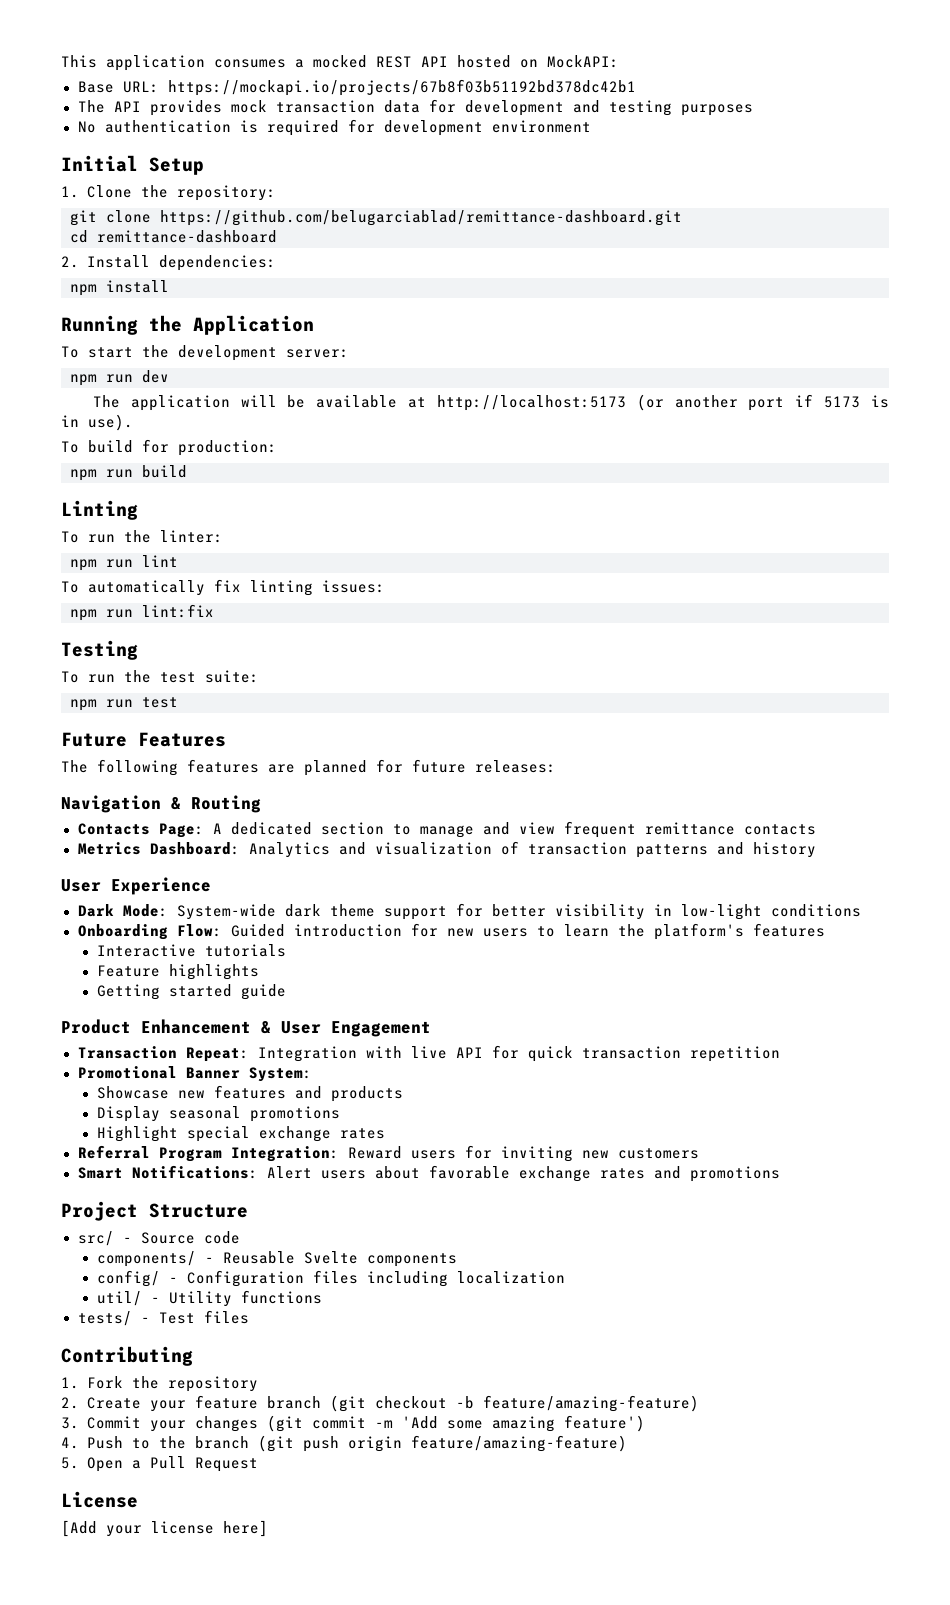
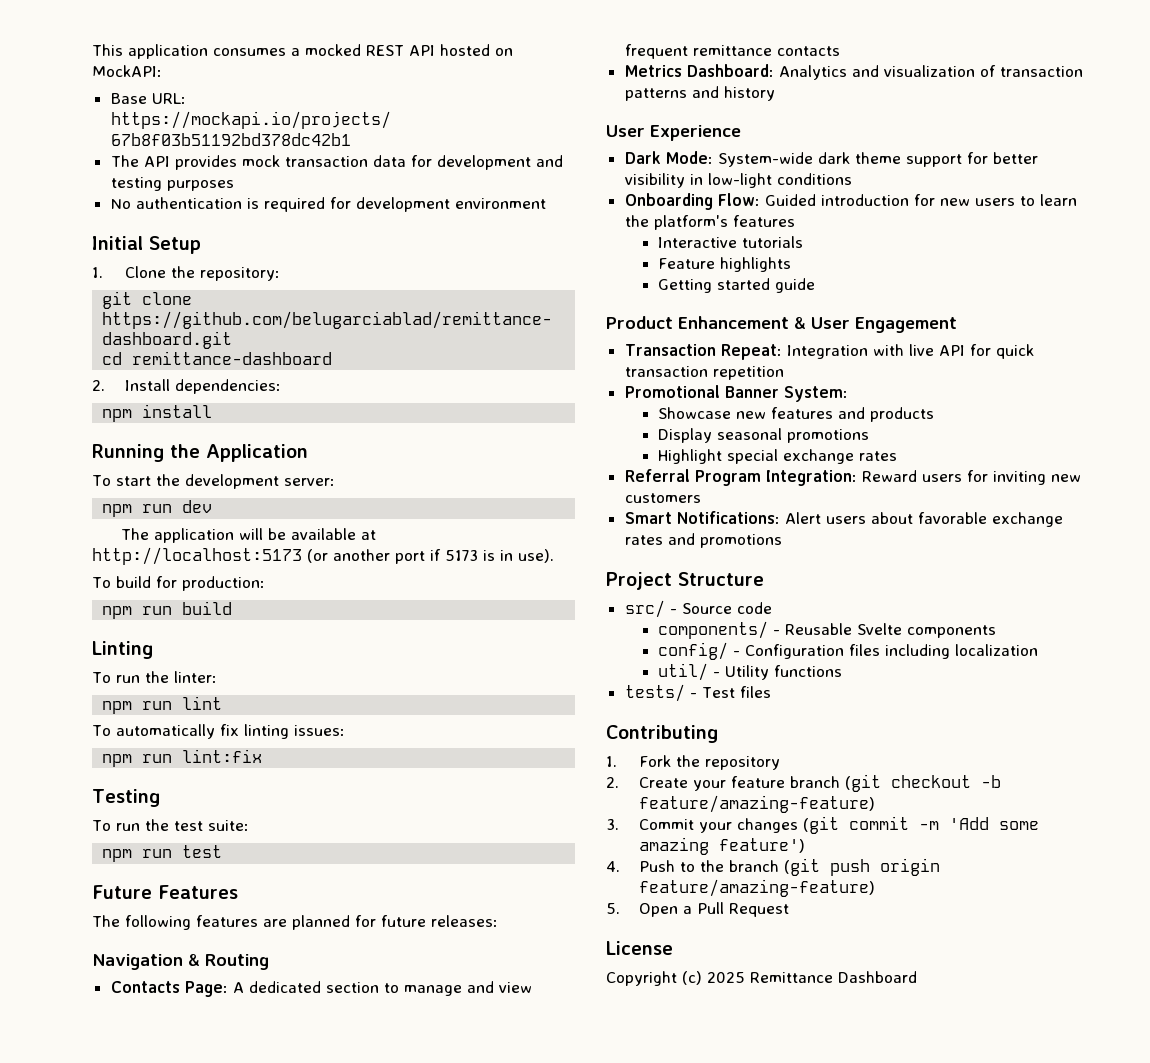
[61,1520,268,1537] [Add your license here] -> [606,971,917,986] Copyright (c) 2025 Remittance Dashboard

